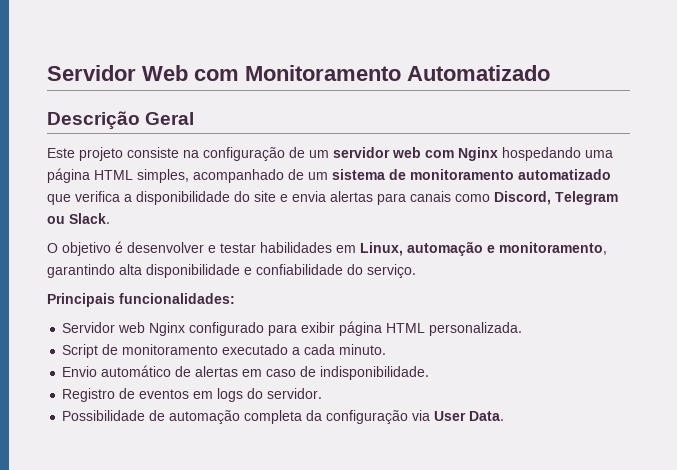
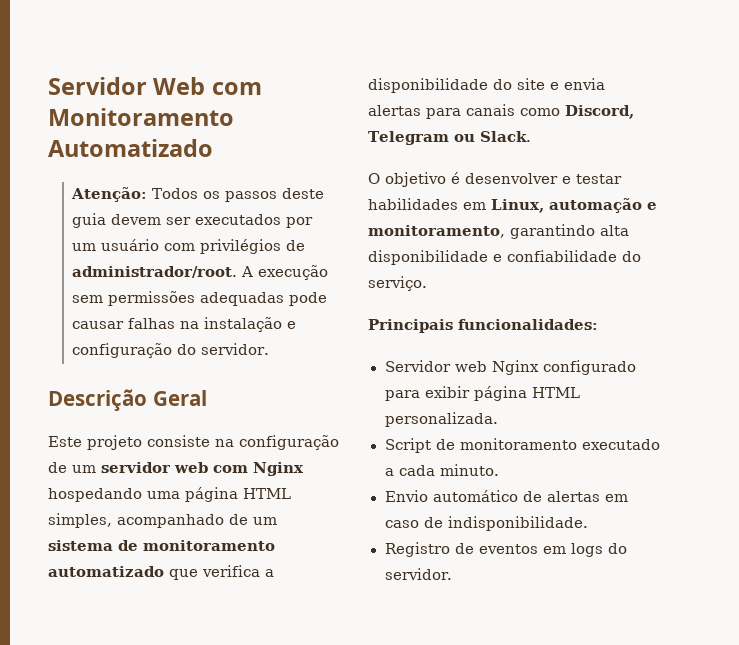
(550, 73) none -> [71,187,325,202] [72,213,314,228] [72,239,306,254] [72,265,329,280] [72,291,328,306] [72,317,297,332] [72,343,270,358] // Atenção: Todos os passos deste guia devem ser executados por um usuário com privilégios de administrador/root. A execução sem permissões adequadas pode causar falhas na instalação e configuração do servidor.
[62,410,505,424] // Possibilidade de automação completa da configuração via User Data. -> (453, 574) none

